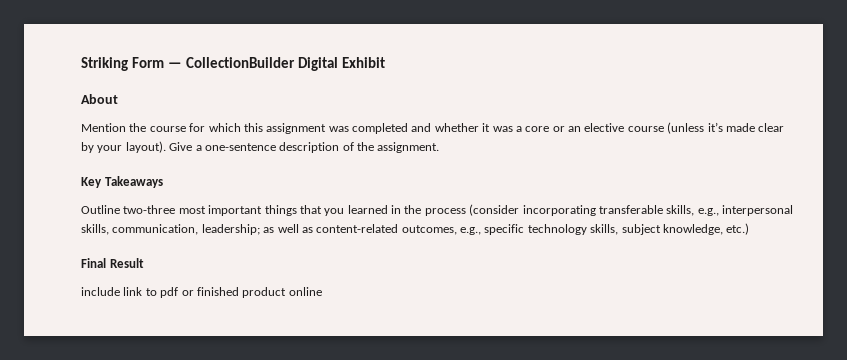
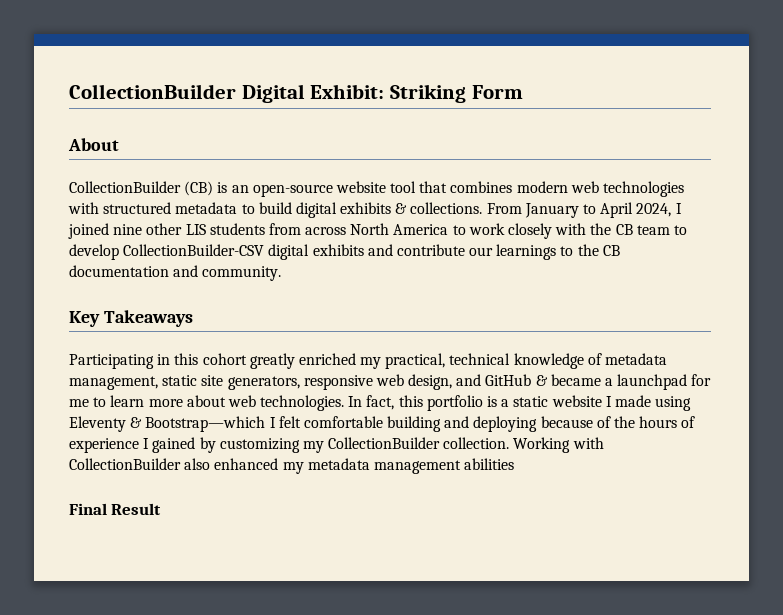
(81, 64) none -> [69,84,385,103] CollectionBuilder Digital Exhibit:
[168,57,386,71] [81,94,118,104] [81,122,785,134] [81,141,440,153] [81,176,163,188] [81,204,793,216] [81,223,750,235] [81,258,144,268] [81,287,322,298] — CollectionBuilder Digital Exhibit // About // Mention the course for which this assignment was completed and whether it was a core or an elective course (unless it’s made clear by your layout). Give a one-sentence description of the assignment. // Key Takeaways // Outline two-three most important things that you learned in the process (consider incorporating transferable skills, e.g., interpersonal skills, communication, leadership; as well as content-related outcomes, e.g., specific technology skills, subject knowledge, etc.) // Final Result // include link to pdf or finished product online -> [68,138,119,151] [69,181,685,197] [68,202,682,218] [68,223,687,239] [69,244,620,260] [69,265,282,281] [69,310,193,327] [69,353,668,369] [69,374,712,390] [69,395,692,411] [69,416,696,432] [69,437,604,453] [69,458,515,474] [69,503,162,515] // About // CollectionBuilder (CB) is an open-source website tool that combines modern web technologies with structured metadata to build digital exhibits & collections. From January to April 2024, I joined nine other LIS students from across North America to work closely with the CB team to develop CollectionBuilder-CSV digital exhibits and contribute our learnings to the CB documentation and community. // Key Takeaways // Participating in this cohort greatly enriched my practical, technical knowledge of metadata management, static site generators, responsive web design, and GitHub & became a launchpad for me to learn more about web technologies. In fact, this portfolio is a static website I made using Eleventy & Bootstrap—which I felt comfortable building and deploying because of the hours of experience I gained by customizing my CollectionBuilder collection. Working with CollectionBuilder also enhanced my metadata management abilities // Final Result

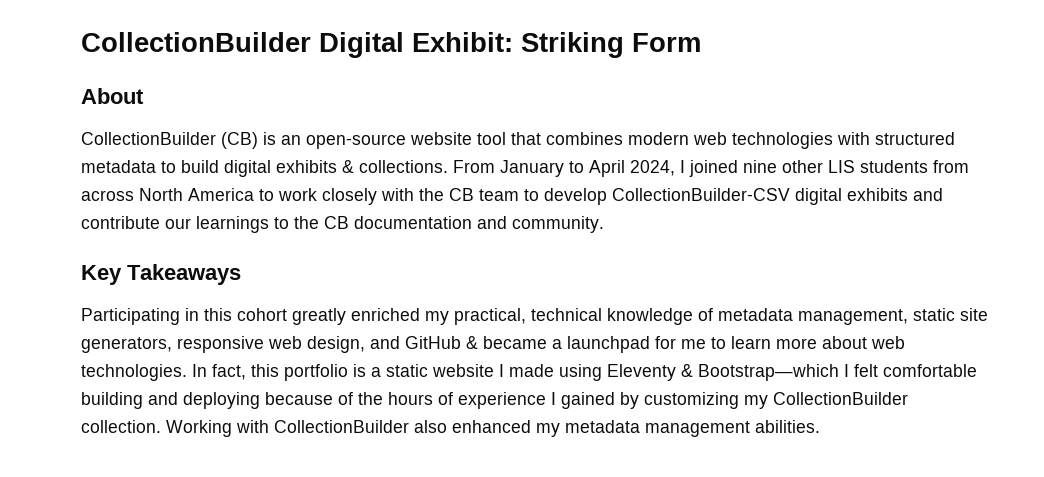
[464,458,515,470] [69,503,162,515] abilities // Final Result -> [755,420,820,433] abilities.

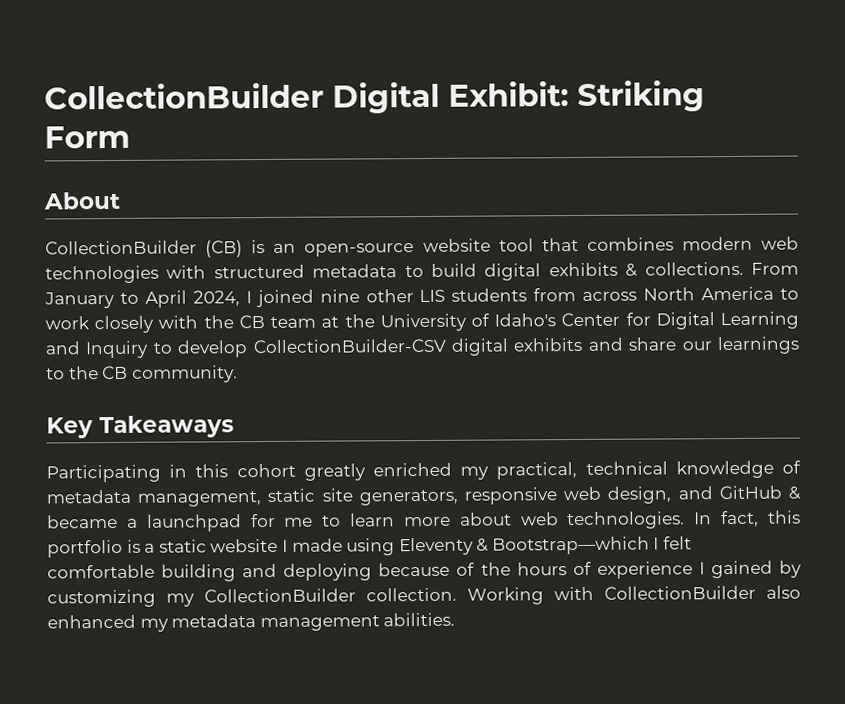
(519, 195) none -> [321,311,799,332] [45,340,150,359] at the University of Idaho's Center for Digital Learning and Inquiry
[81,216,160,229] contribute -> [628,337,677,351] share
[354,216,507,229] documentation and -> (129, 372) none

